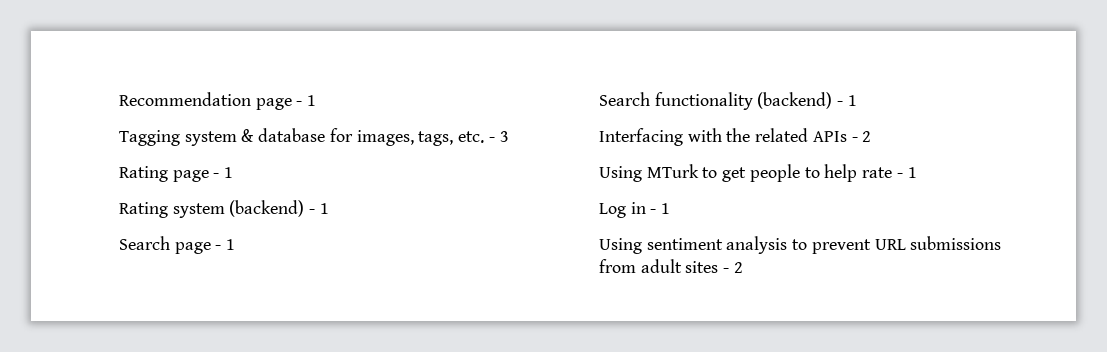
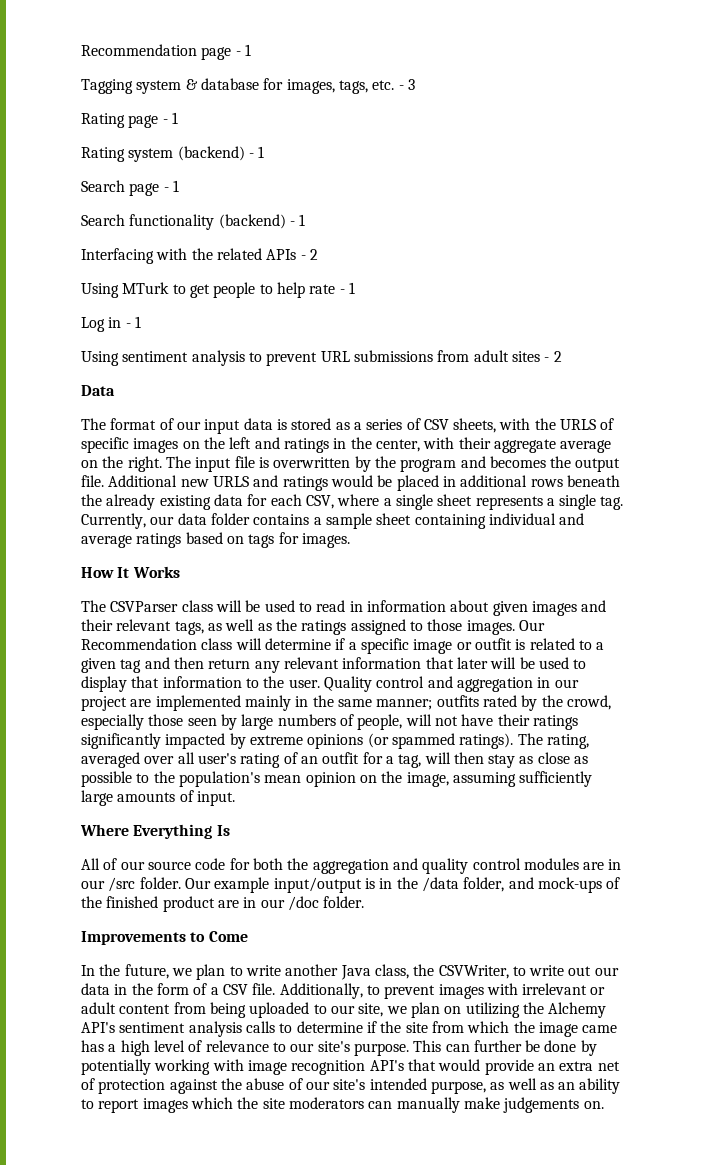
(743, 267) none -> [81,385,115,396] [81,418,615,434] [81,437,612,453] [81,456,621,472] [81,475,620,491] [81,494,624,510] [81,513,585,529] [81,532,350,548] [81,566,180,578] [81,600,607,616] [81,619,545,635] [81,638,605,654] [81,657,587,673] [81,676,579,692] [81,695,611,711] [81,714,578,730] [81,733,589,749] [81,752,589,768] [81,771,593,787] [81,790,235,806] [80,824,230,839] [81,858,622,874] [81,877,621,893] [81,896,365,912] [81,931,248,945] [81,964,619,980] [81,983,606,999] [81,1002,607,1018] [81,1021,618,1037] [81,1040,597,1056] [81,1059,620,1075] [81,1078,621,1094] [81,1097,604,1113] // Data // The format of our input data is stored as a series of CSV sheets, with the URLS of specific images on the left and ratings in the center, with their aggregate average on the right. The input file is overwritten by the program and becomes the output file. Additional new URLS and ratings would be placed in additional rows beneath the already existing data for each CSV, where a single sheet represents a single tag. Currently, our data folder contains a sample sheet containing individual and average ratings based on tags for images. // How It Works // The CSVParser class will be used to read in information about given images and their relevant tags, as well as the ratings assigned to those images. Our Recommendation class will determine if a specific image or outfit is related to a given tag and then return any relevant information that later will be used to display that information to the user. Quality control and aggregation in our project are implemented mainly in the same manner; outfits rated by the crowd, especially those seen by large numbers of people, will not have their ratings significantly impacted by extreme opinions (or spammed ratings). The rating, averaged over all user's rating of an outfit for a tag, will then stay as close as possible to the population's mean opinion on the image, assuming sufficiently large amounts of input. // Where Everything Is // All of our source code for both the aggregation and quality control modules are in our /src folder. Our example input/output is in the /data folder, and mock-ups of the finished product are in our /doc folder. // Improvements to Come // In the future, we plan to write another Java class, the CSVWriter, to write out our data in the form of a CSV file. Additionally, to prevent images with irrelevant or adult content from being uploaded to our site, we plan on utilizing the Alchemy API's sentiment analysis calls to determine if the site from which the image came has a high level of relevance to our site's purpose. This can further be done by potentially working with image recognition API's that would provide an extra net of protection against the abuse of our site's intended purpose, as well as an ability to report images which the site moderators can manually make judgements on.

